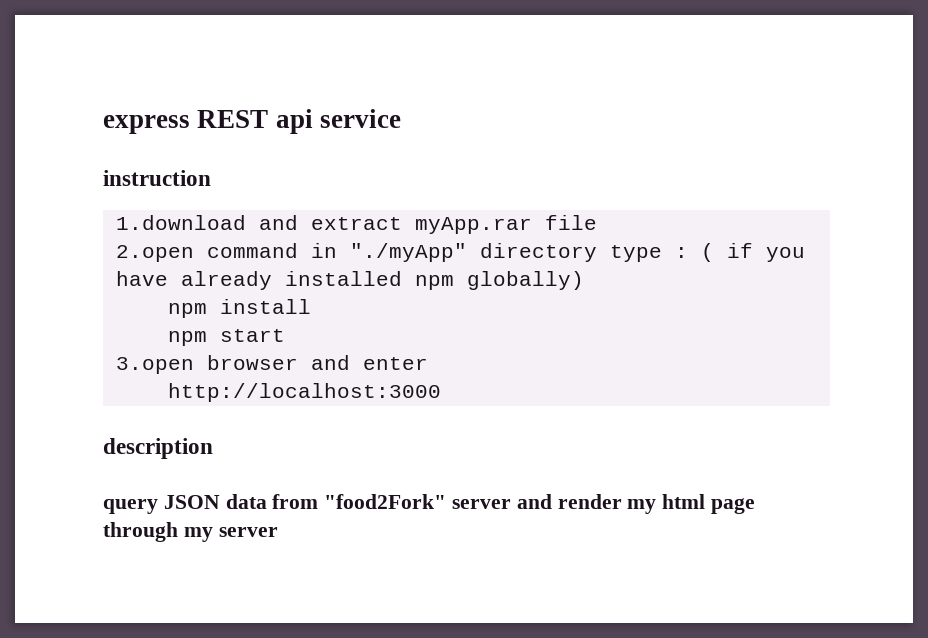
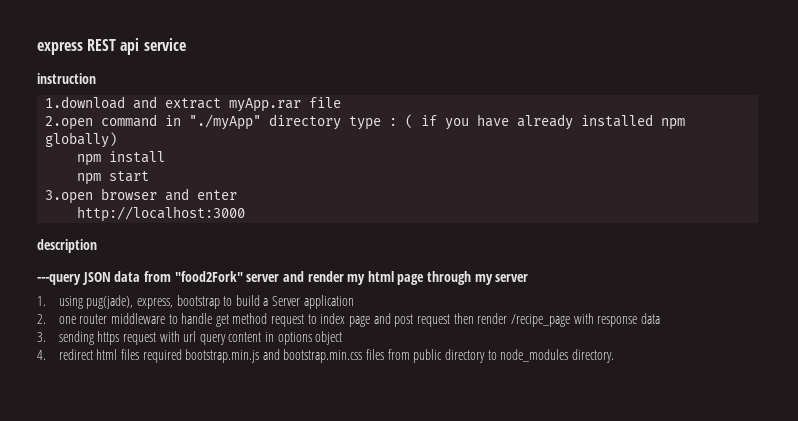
[103,499,158,514] query -> [37,274,81,285] ---query
(278, 532) none -> [37,295,354,309] [37,313,660,327] [37,331,343,345] [37,349,614,363] // 1. using pug(jade), express, bootstrap to build a Server application // 2. one router middleware to handle get method request to index page and post request then render /recipe_page with response data // 3. sending https request with url query content in options object // 4. redirect html files required bootstrap.min.js and bootstrap.min.css files from public directory to node_modules directory.

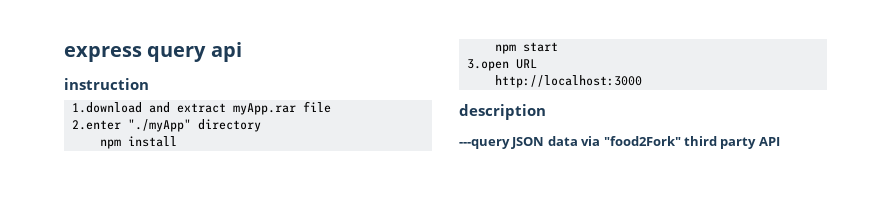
[87,39,117,51] REST -> [147,46,207,62] query
[143,38,186,51] service -> (242, 52) none
[45,114,182,130] 2.open command in -> [71,120,121,130] 2.enter
[349,114,686,130] [45,132,118,148] type : ( if you have already installed npm globally) -> (261, 125) none
[101,188,238,201] browser and enter -> [515,59,537,69] URL
[143,271,529,285] [37,295,354,309] [37,313,660,327] [37,331,343,345] [37,349,614,363] from "food2Fork" server and render my html page through my server // 1. using pug(jade), express, bootstrap to build a Server application // 2. one router middleware to handle get method request to index page and post request then render /recipe_page with response data // 3. sending https request with url query content in options object // 4. redirect html files required bootstrap.min.js and bootstrap.min.css files from public directory to node_modules directory. -> [581,136,780,149] via "food2Fork" third party API

